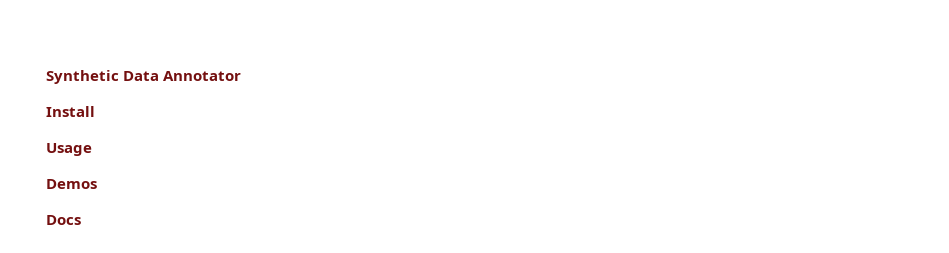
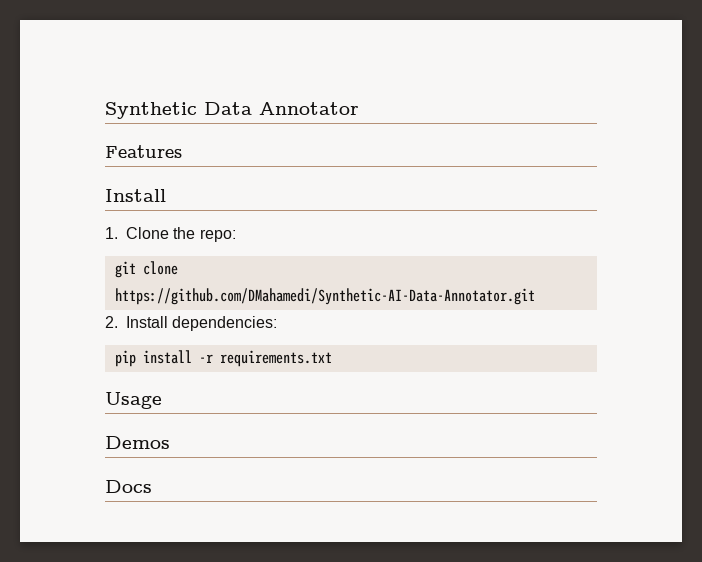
[46,106,95,117] // Install -> [105,145,182,158] [105,189,166,202] [105,227,236,242] [114,261,178,278] [114,288,535,305] [105,316,278,331] [114,350,332,367] // Features // Install // 1. Clone the repo: // git clone https://github.com/DMahamedi/Synthetic-AI-Data-Annotator.git // 2. Install dependencies: // pip install -r requirements.txt

